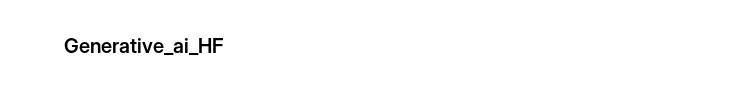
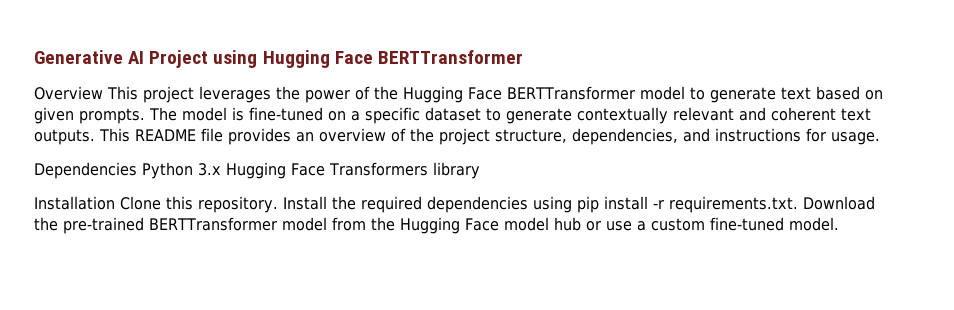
[64,38,223,56] Generative_ai_HF -> [34,50,523,68] [34,86,883,103] [34,107,871,124] [34,128,880,145] [34,162,480,179] [34,196,875,213] [34,217,839,234] Generative AI Project using Hugging Face BERTTransformer // Overview This project leverages the power of the Hugging Face BERTTransformer model to generate text based on given prompts. The model is fine-tuned on a specific dataset to generate contextually relevant and coherent text outputs. This README file provides an overview of the project structure, dependencies, and instructions for usage. // Dependencies Python 3.x Hugging Face Transformers library // Installation Clone this repository. Install the required dependencies using pip install -r requirements.txt. Download the pre-trained BERTTransformer model from the Hugging Face model hub or use a custom fine-tuned model.

